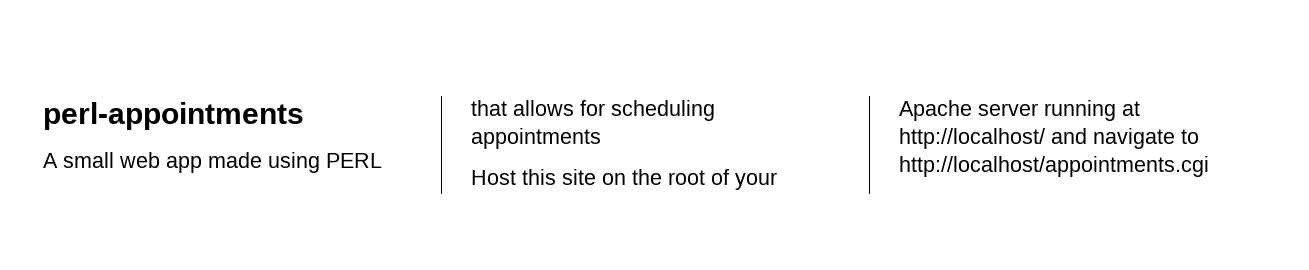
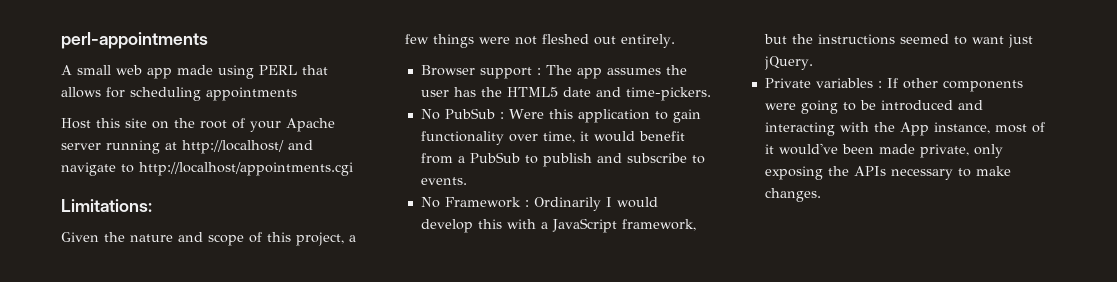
(1209, 166) none -> [61,199,152,212] [61,232,356,246] [405,34,675,48] [420,65,687,79] [420,87,711,101] [420,108,701,123] [420,131,685,145] [420,152,705,167] [420,177,467,185] [420,197,658,211] [420,218,696,233] [763,34,1033,48] [763,56,813,70] [764,78,1023,92] [764,100,983,114] [764,122,1045,136] [764,143,1003,158] [764,166,1011,180] [764,188,821,202] // Limitations: // Given the nature and scope of this project, a few things were not fleshed out entirely. // Browser support : The app assumes the user has the HTML5 date and time-pickers. // No PubSub : Were this application to gain functionality over time, it would benefit from a PubSub to publish and subscribe to events. // No Framework : Ordinarily I would develop this with a JavaScript framework, but the instructions seemed to want just jQuery. // Private variables : If other components were going to be introduced and interacting with the App instance, most of it would've been made private, only exposing the APIs necessary to make changes.

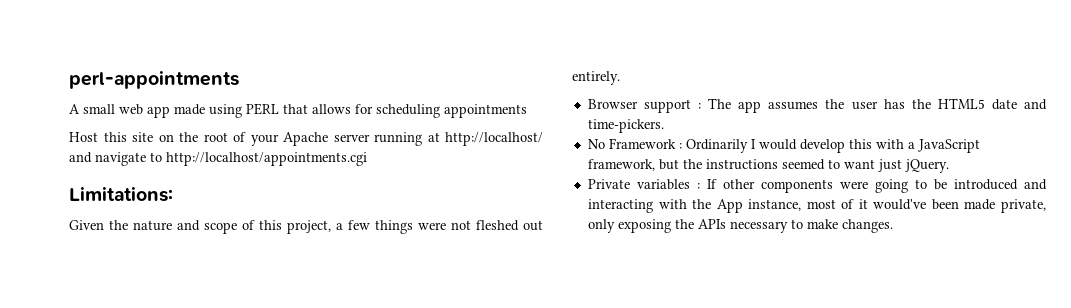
[420,108,701,123] [420,131,685,145] [420,152,705,167] [420,177,467,185] // No PubSub : Were this application to gain functionality over time, it would benefit from a PubSub to publish and subscribe to events. -> (664, 126) none

